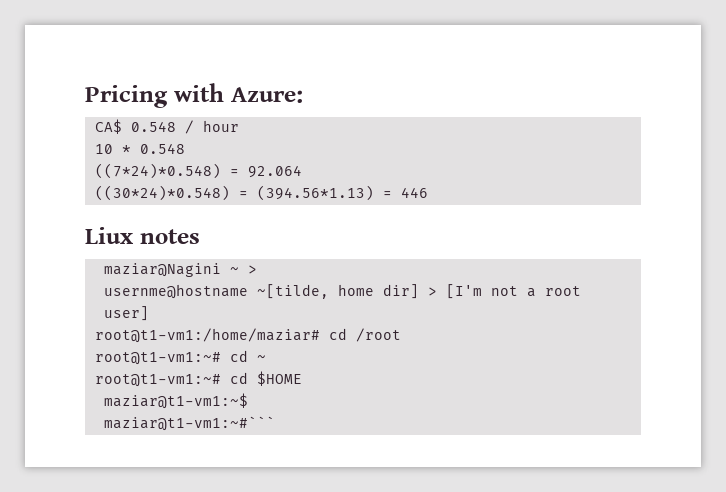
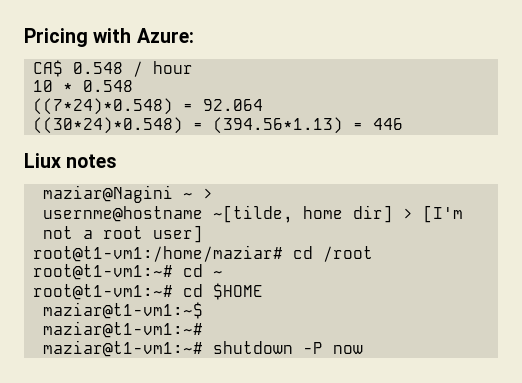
[103,416,275,431] maziar@t1-vm1:~#``` -> [43,321,204,338] [43,340,364,357] maziar@t1-vm1:~# // maziar@t1-vm1:~# shutdown -P now

